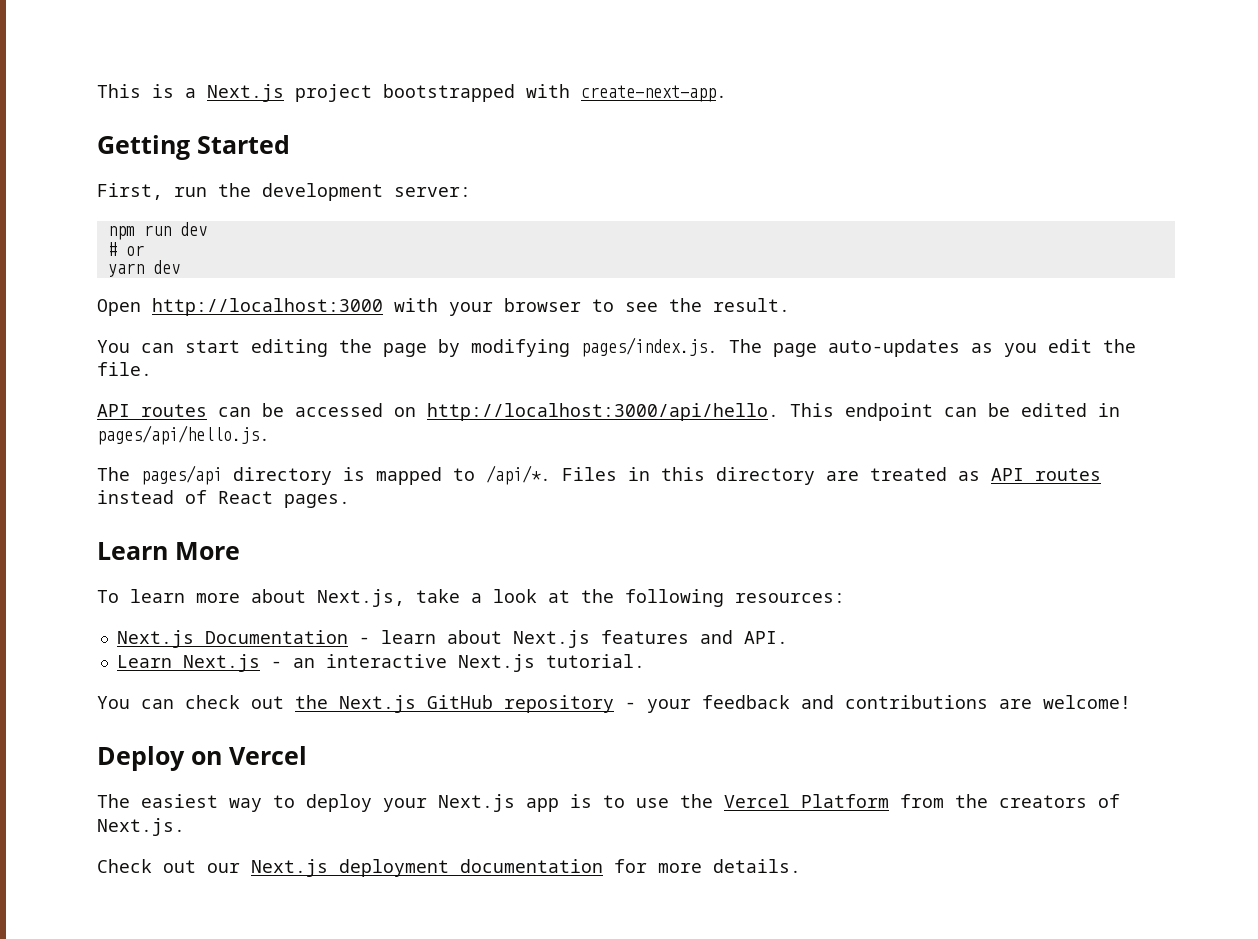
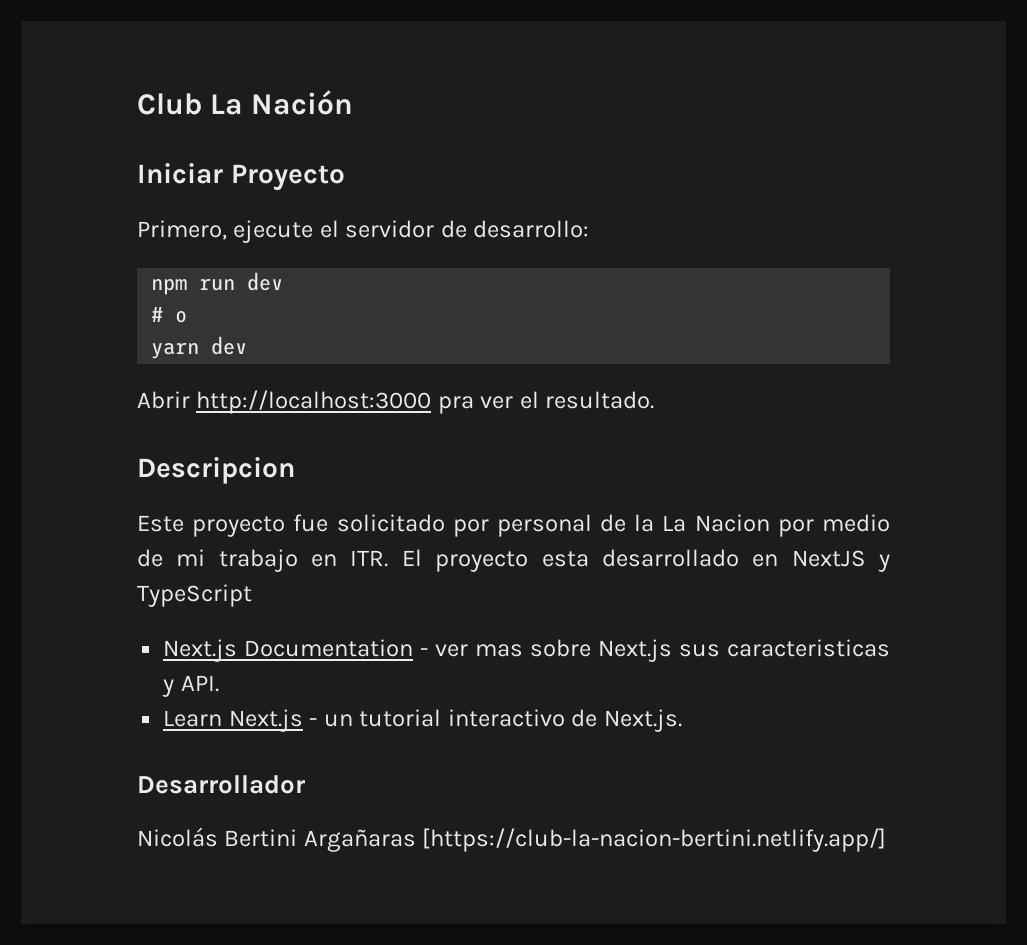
[97,84,727,102] [97,135,290,160] [97,183,471,201] This is a Next.js project bootstrapped with create-next-app. // Getting Started // First, run the development server: -> [137,90,354,115] [137,163,345,191] [137,220,590,243] Club La Nación // Iniciar Proyecto // Primero, ejecute el servidor de desarrollo:
[125,245,144,256] or -> [175,310,188,323] o
[97,298,790,316] [97,337,1136,357] [97,362,152,376] [97,403,1120,421] [97,425,270,445] [97,465,1101,485] [97,490,350,508] [97,542,240,560] [97,589,845,607] [116,630,788,648] [116,654,645,672] [97,695,1131,713] [97,746,307,771] [97,794,1120,812] [97,818,185,836] [97,859,801,877] Open http://localhost:3000 with your browser to see the result. // You can start editing the page by modifying pages/index.js. The page auto-updates as you edit the file. // API routes can be accessed on http://localhost:3000/api/hello. This endpoint can be edited in pages/api/hello.js. // The pages/api directory is mapped to /api/*. Files in this directory are treated as API routes instead of React pages. // Learn More // To learn more about Next.js, take a look at the following resources: // Next.js Documentation - learn about Next.js features and API. // Learn Next.js - an interactive Next.js tutorial. // You can check out the Next.js GitHub repository - your feedback and contributions are welcome! // Deploy on Vercel // The easiest way to deploy your Next.js app is to use the Vercel Platform from the creators of Next.js. // Check out our Next.js deployment documentation for more details. -> [137,390,655,414] [137,457,295,484] [137,514,890,537] [137,549,891,572] [137,584,252,607] [163,639,890,662] [162,675,219,697] [163,709,682,732] [137,775,306,794] [137,827,887,852] Abrir http://localhost:3000 pra ver el resultado. // Descripcion // Este proyecto fue solicitado por personal de la La Nacion por medio de mi trabajo en ITR. El proyecto esta desarrollado en NextJS y TypeScript // Next.js Documentation - ver mas sobre Next.js sus caracteristicas y API. // Learn Next.js - un tutorial interactivo de Next.js. // Desarrollador // Nicolás Bertini Argañaras [https://club-la-nacion-bertini.netlify.app/]

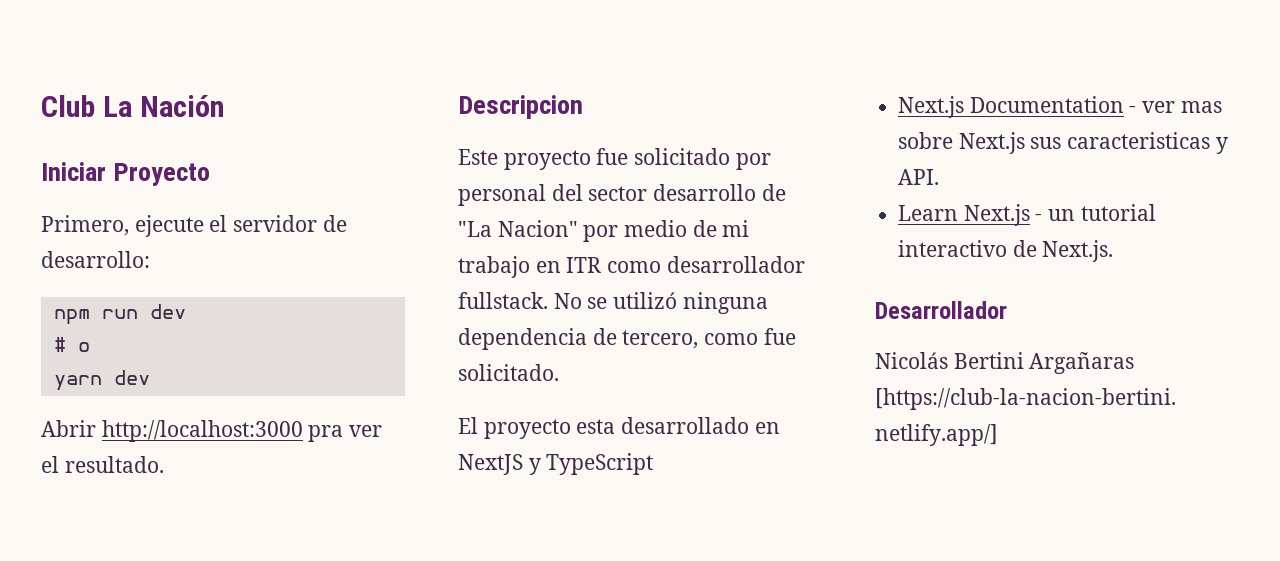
[600,514,770,532] de la La Nacion -> [551,184,786,201] [458,220,578,237] del sector desarrollo de "La Nacion"
[350,550,389,567] ITR. -> [566,256,805,273] [458,292,768,314] [458,328,796,350] [458,364,559,381] ITR como desarrollador fullstack. No se utilizó ninguna dependencia de tercero, como fue solicitado. //

